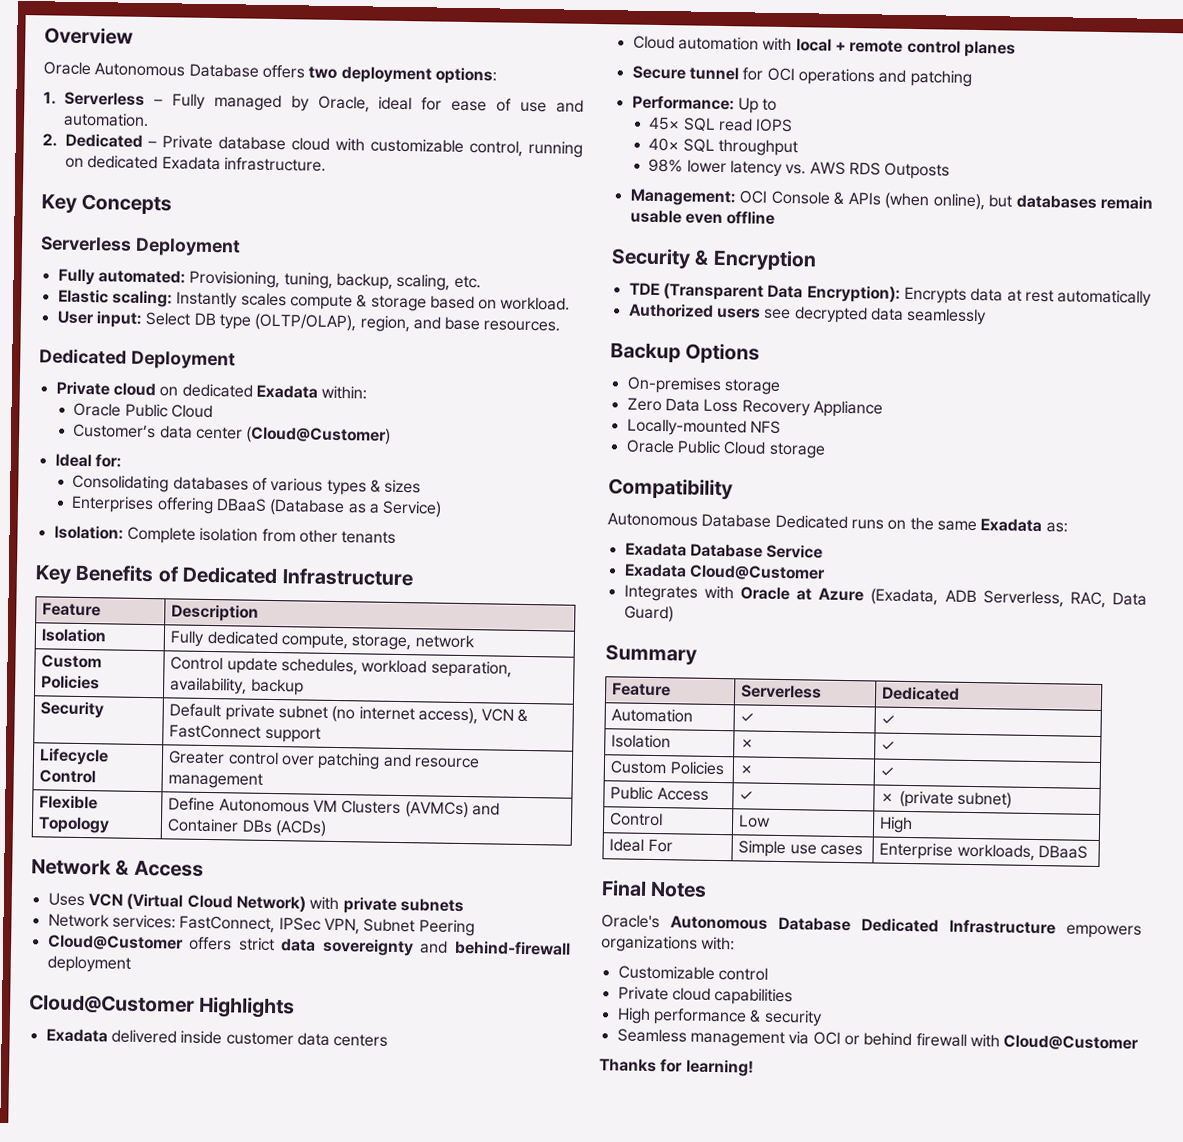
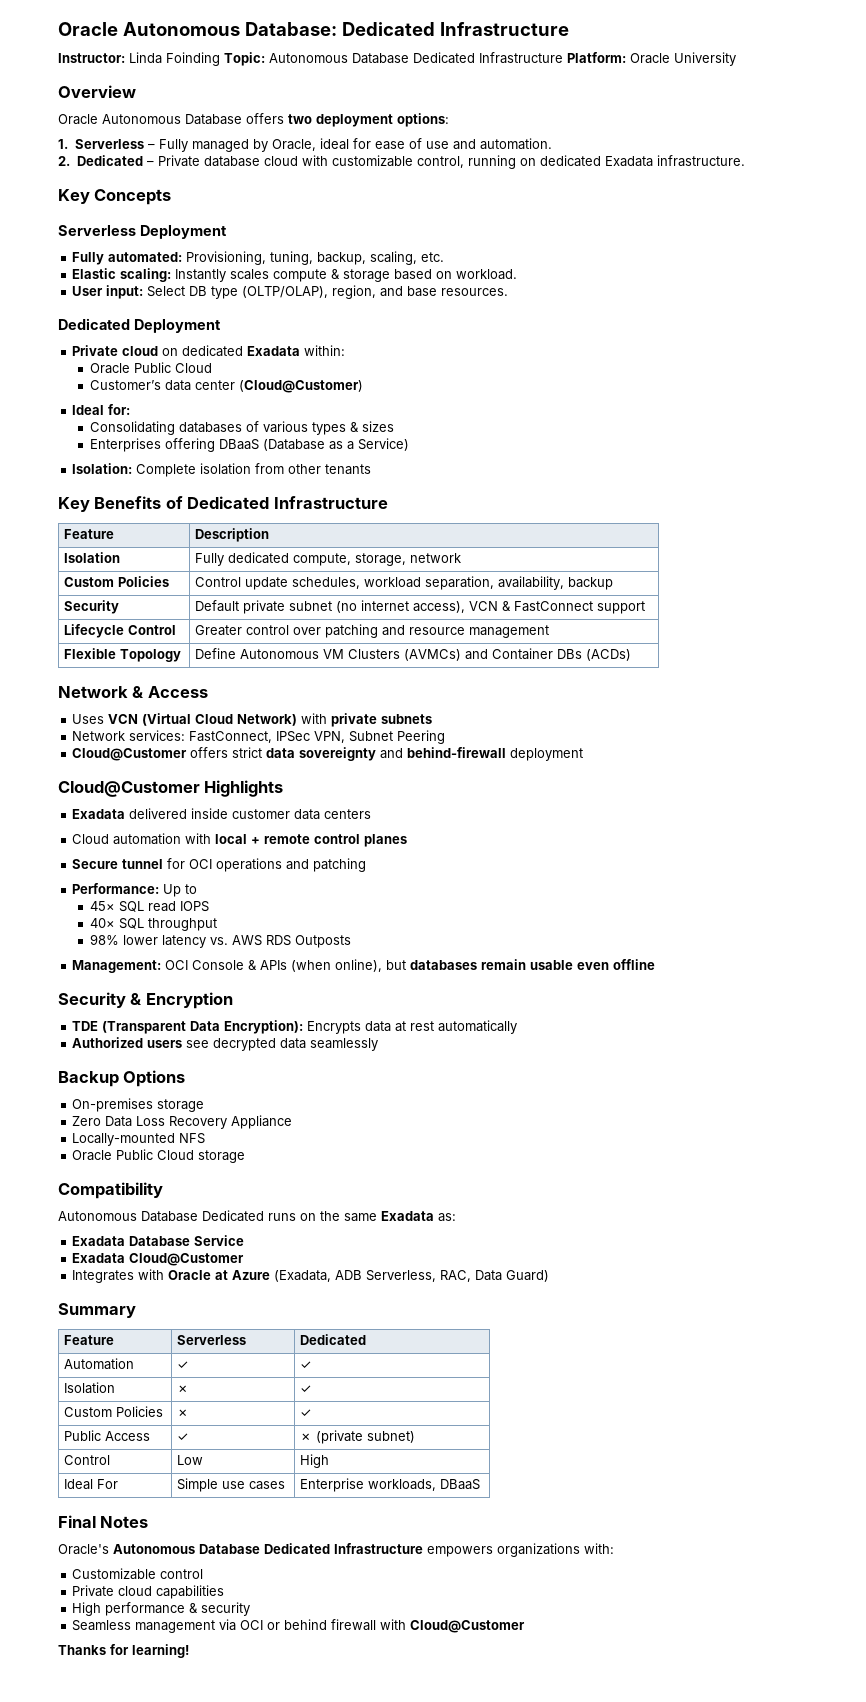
(44, 36) none -> [58,22,569,36] [58,52,736,66] Oracle Autonomous Database: Dedicated Infrastructure // Instructor: Linda Foinding Topic: Autonomous Database Dedicated Infrastructure Platform: Oracle University //

